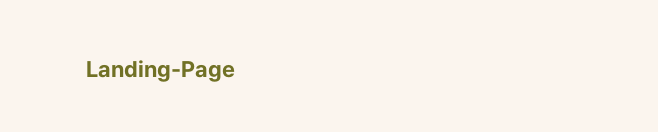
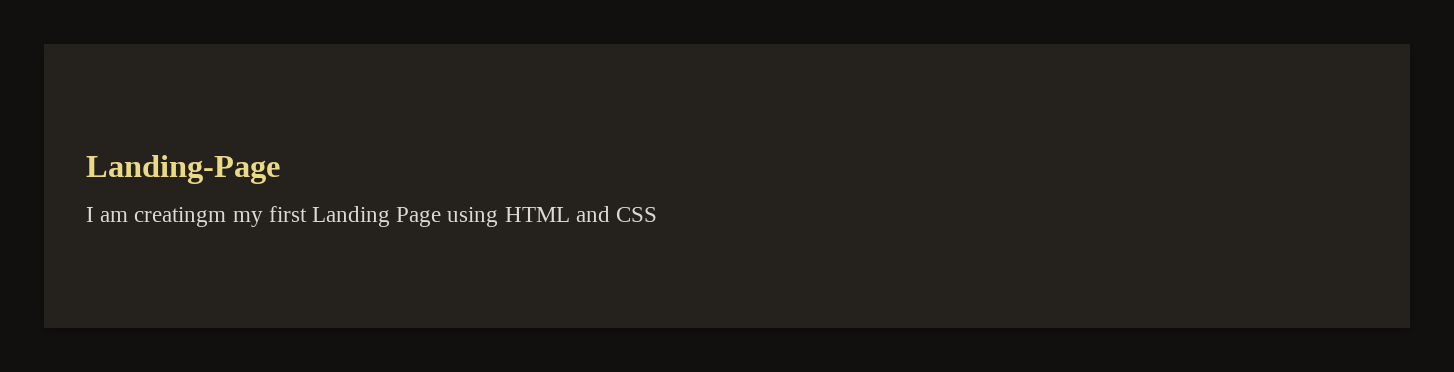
(235, 71) none -> [86,206,658,227] // I am creatingm my first Landing Page using HTML and CSS

